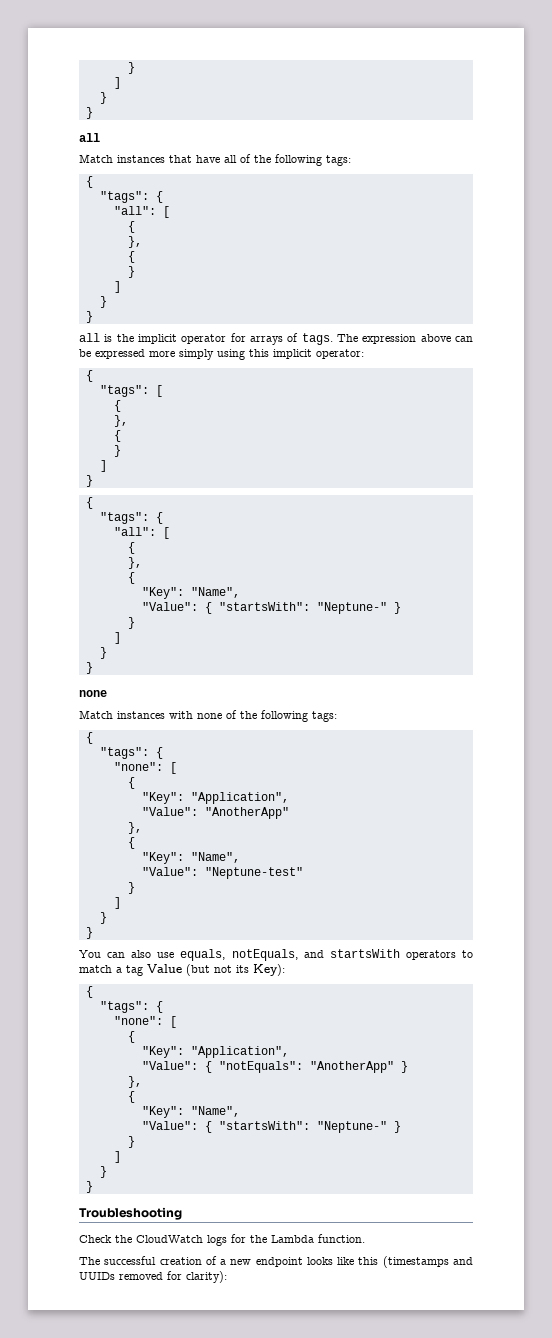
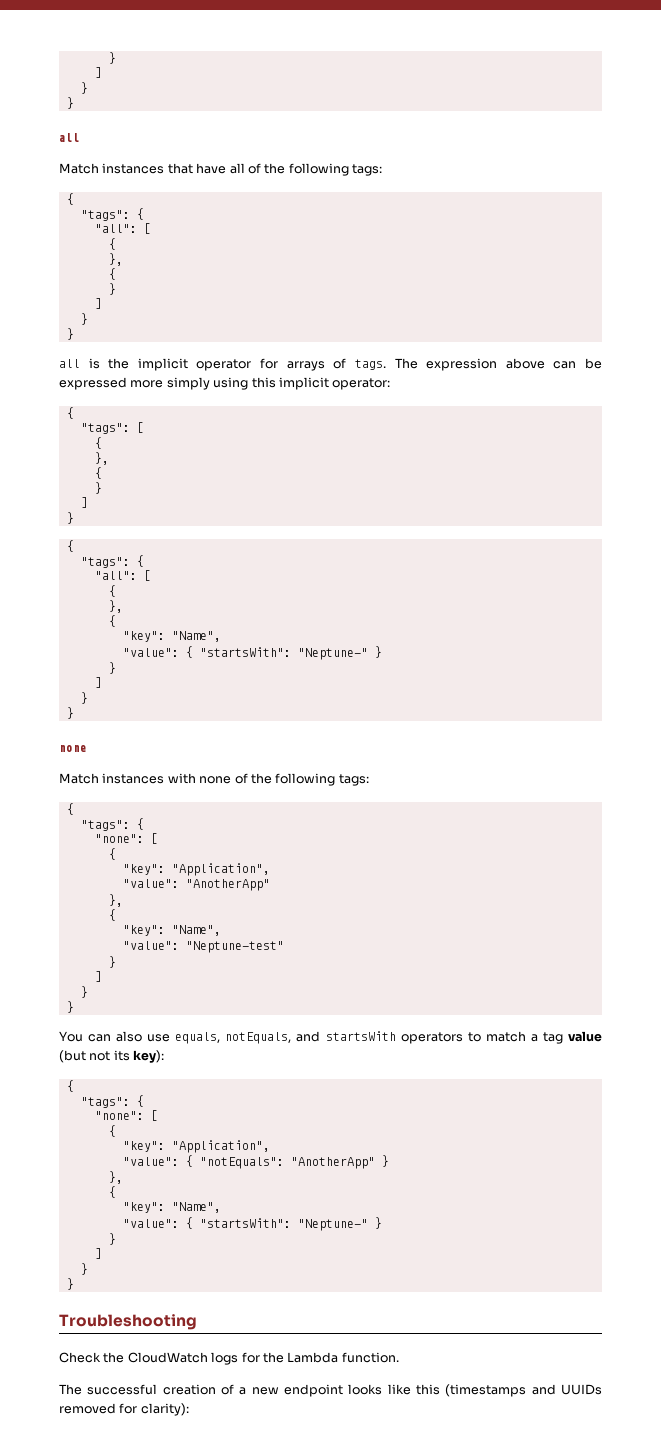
[141,587,240,599] [141,602,198,611] "Key": "Name", // "Value": -> [122,631,221,642] [122,648,179,657] "key": "Name", // "value":
[141,792,289,804] [141,807,198,816] "Key": "Application", // "Value": -> [122,863,270,876] [122,879,179,888] "key": "Application", // "value":
[141,852,240,864] [141,867,198,876] "Key": "Name", // "Value": -> [122,925,221,936] [122,941,179,950] "key": "Name", // "value":
[147,964,182,973] Value -> [568,1031,603,1042] value
[253,964,285,976] [85,986,93,998] [99,1001,163,1013] [113,1016,177,1028] [127,1031,135,1043] [141,1046,289,1058] [141,1061,198,1070] Key): // { // "tags": { // "none": [ // { // "Key": "Application", // "Value": -> [133,1050,165,1063] [66,1080,74,1092] [80,1095,144,1108] [94,1110,158,1121] [108,1125,116,1137] [122,1140,270,1153] [122,1157,179,1166] key): // { // "tags": { // "none": [ // { // "key": "Application", // "value":
[141,1106,240,1118] [141,1121,198,1130] "Key": "Name", // "Value": -> [122,1202,221,1213] [122,1219,179,1228] "key": "Name", // "value":

